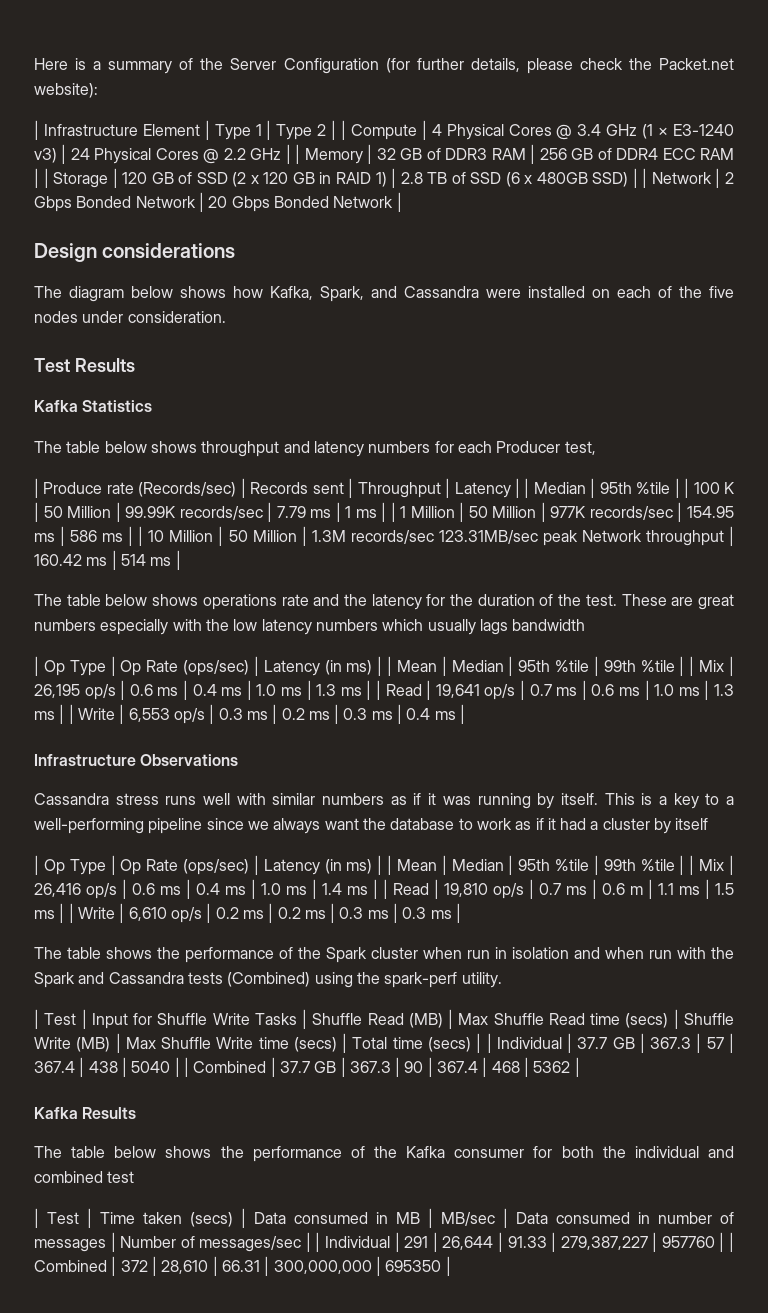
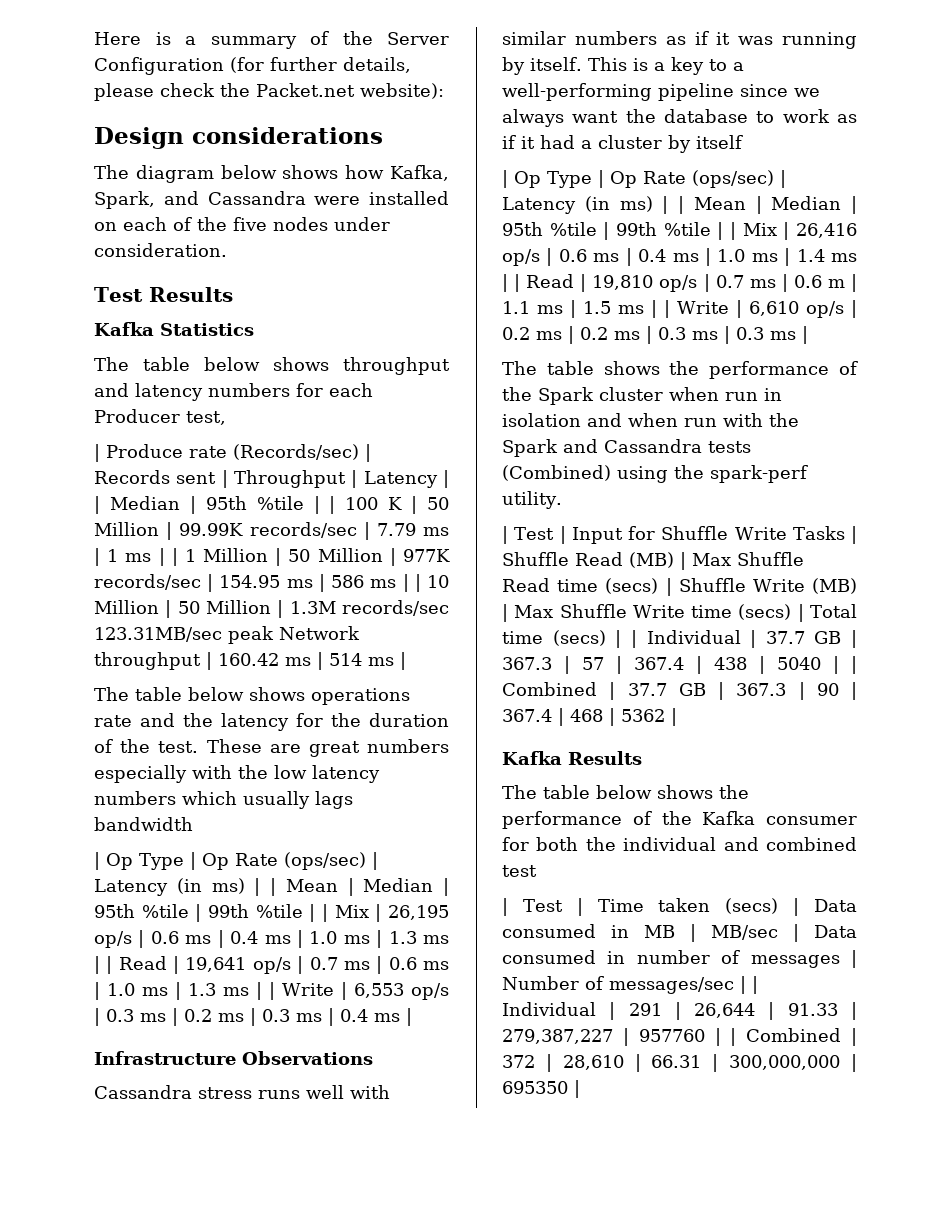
[34,120,735,140] [34,144,734,164] [34,168,735,188] [34,192,402,212] // | Infrastructure Element | Type 1 | Type 2 | | Compute | 4 Physical Cores @ 3.4 GHz (1 × E3-1240 v3) | 24 Physical Cores @ 2.2 GHz | | Memory | 32 GB of DDR3 RAM | 256 GB of DDR4 ECC RAM | | Storage | 120 GB of SSD (2 x 120 GB in RAID 1) | 2.8 TB of SSD (6 x 480GB SSD) | | Network | 2 Gbps Bonded Network | 20 Gbps Bonded Network | -> (444, 91) none

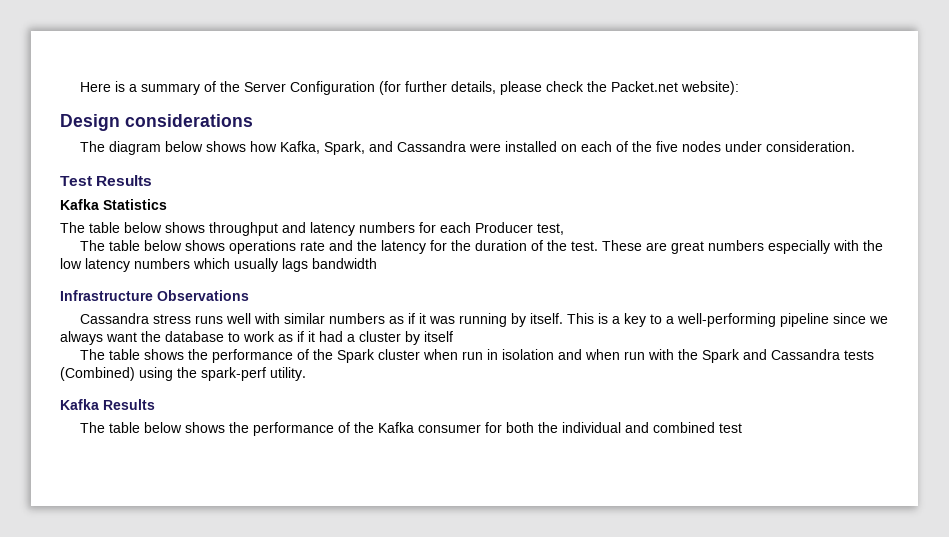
[94,444,371,462] [94,470,449,488] [94,496,449,514] [94,522,450,540] [94,548,451,566] [94,574,450,592] [94,600,449,618] [94,626,360,644] [94,652,406,670] // | Produce rate (Records/sec) | Records sent | Throughput | Latency | | Median | 95th %tile | | 100 K | 50 Million | 99.99K records/sec | 7.79 ms | 1 ms | | 1 Million | 50 Million | 977K records/sec | 154.95 ms | 586 ms | | 10 Million | 50 Million | 1.3M records/sec 123.31MB/sec peak Network throughput | 160.42 ms | 514 ms | -> (564, 229) none
[94,852,378,870] [94,878,449,896] [94,904,449,922] [94,930,450,948] [94,956,450,974] [94,982,450,1000] [94,1008,412,1026] // | Op Type | Op Rate (ops/sec) | Latency (in ms) | | Mean | Median | 95th %tile | 99th %tile | | Mix | 26,195 op/s | 0.6 ms | 0.4 ms | 1.0 ms | 1.3 ms | | Read | 19,641 op/s | 0.7 ms | 0.6 ms | 1.0 ms | 1.3 ms | | Write | 6,553 op/s | 0.3 ms | 0.2 ms | 0.3 ms | 0.4 ms | -> (377, 263) none
[502,170,786,188] [502,196,857,214] [502,222,857,240] [502,248,857,266] [502,274,857,292] [502,300,857,318] [502,326,808,344] // | Op Type | Op Rate (ops/sec) | Latency (in ms) | | Mean | Median | 95th %tile | 99th %tile | | Mix | 26,416 op/s | 0.6 ms | 0.4 ms | 1.0 ms | 1.4 ms | | Read | 19,810 op/s | 0.7 ms | 0.6 m | 1.1 ms | 1.5 ms | | Write | 6,610 op/s | 0.2 ms | 0.2 ms | 0.3 ms | 0.3 ms | -> (453, 336) none
[502,526,857,544] [502,552,804,570] [502,578,857,596] [502,604,858,622] [502,630,857,648] [502,656,857,674] [502,682,857,700] [502,708,677,726] // | Test | Input for Shuffle Write Tasks | Shuffle Read (MB) | Max Shuffle Read time (secs) | Shuffle Write (MB) | Max Shuffle Write time (secs) | Total time (secs) | | Individual | 37.7 GB | 367.3 | 57 | 367.4 | 438 | 5040 | | Combined | 37.7 GB | 367.3 | 90 | 367.4 | 468 | 5362 | -> (306, 374) none
[502,898,857,916] [502,924,857,942] [502,950,857,968] [502,976,758,994] [502,1002,857,1020] [502,1028,857,1046] [502,1054,857,1072] [502,1080,580,1098] // | Test | Time taken (secs) | Data consumed in MB | MB/sec | Data consumed in number of messages | Number of messages/sec | | Individual | 291 | 26,644 | 91.33 | 279,387,227 | 957760 | | Combined | 372 | 28,610 | 66.31 | 300,000,000 | 695350 | -> (742, 428) none

